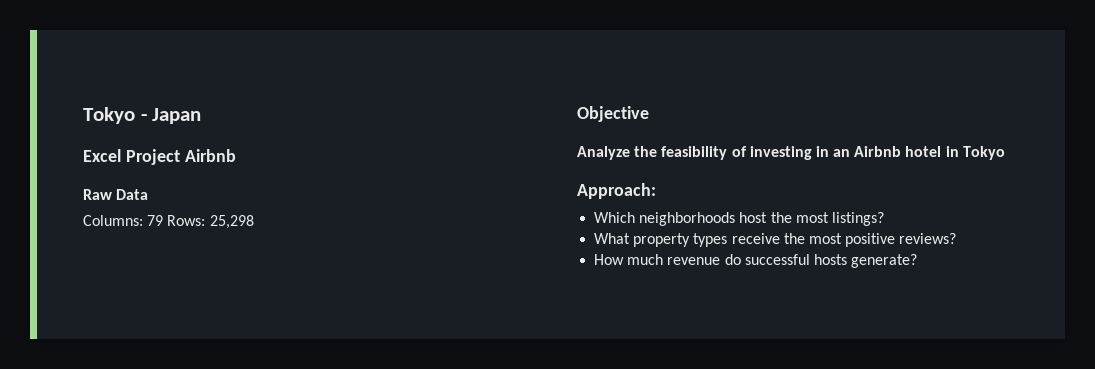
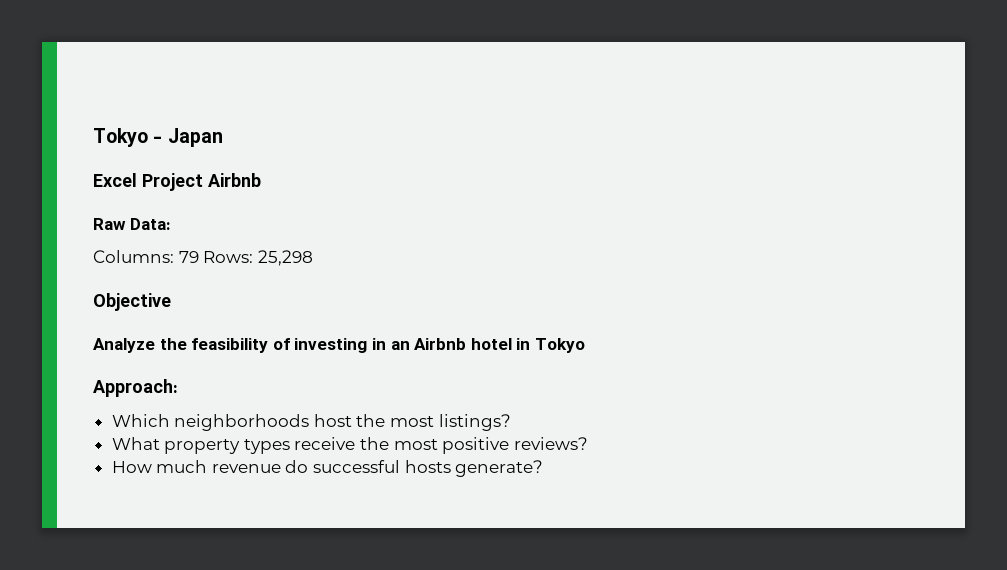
[116,189,149,200] Data -> [129,218,171,230] Data:

